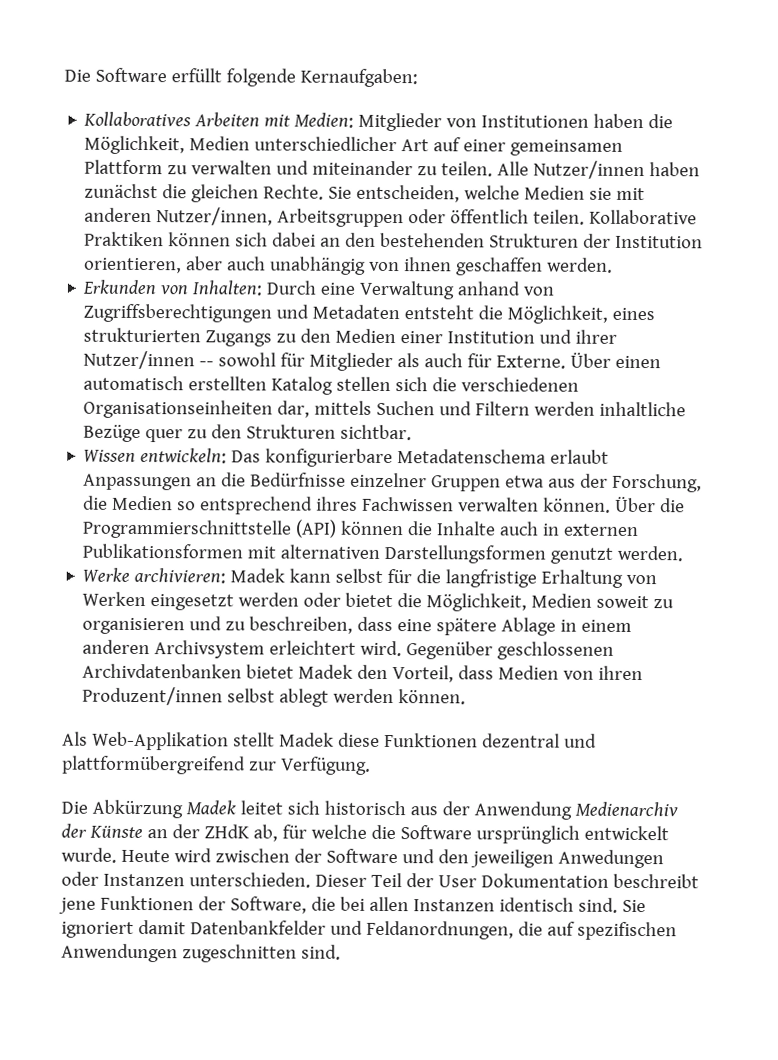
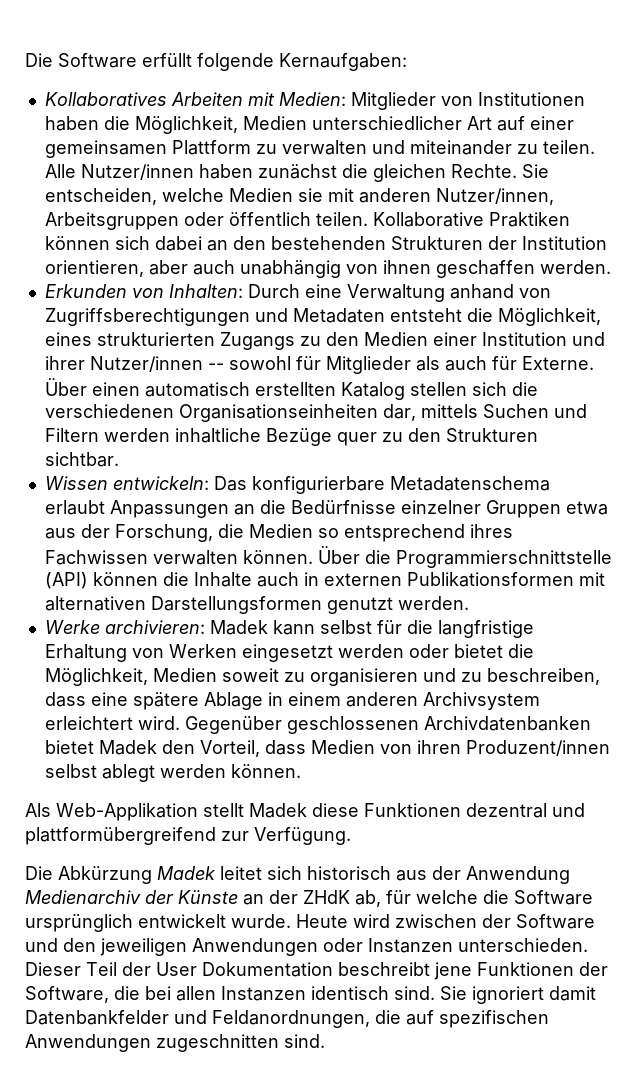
[557,849,664,869] Anwedungen -> [192,938,318,956] Anwendungen

